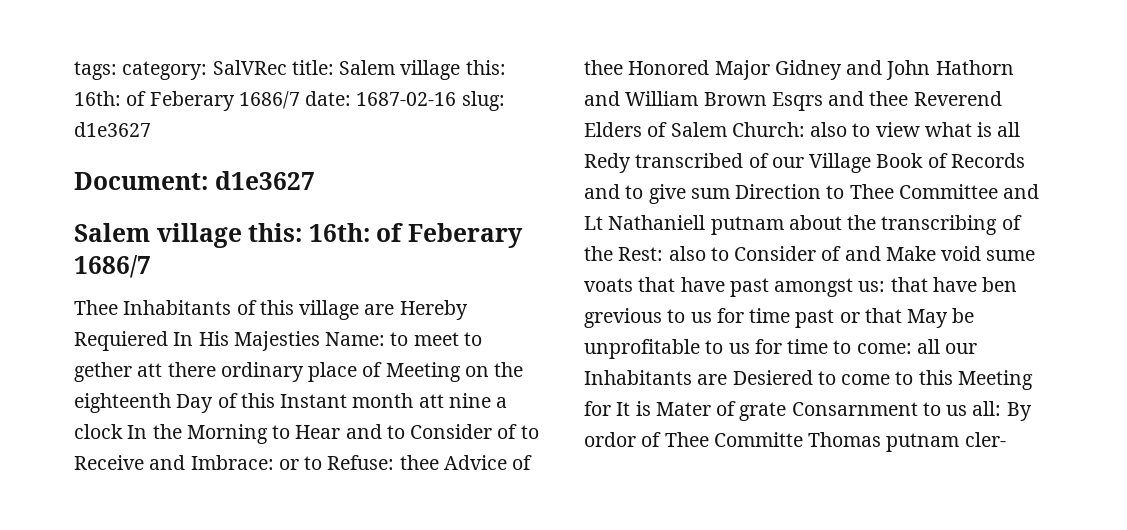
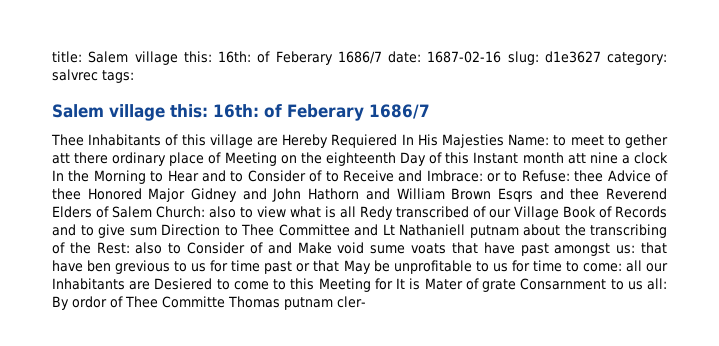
[74,60,287,80] tags: category: SalVRec -> (52, 57) none
[74,171,315,190] // Document: d1e3627 -> [607,52,668,65] [52,69,134,83] category: salvrec tags:

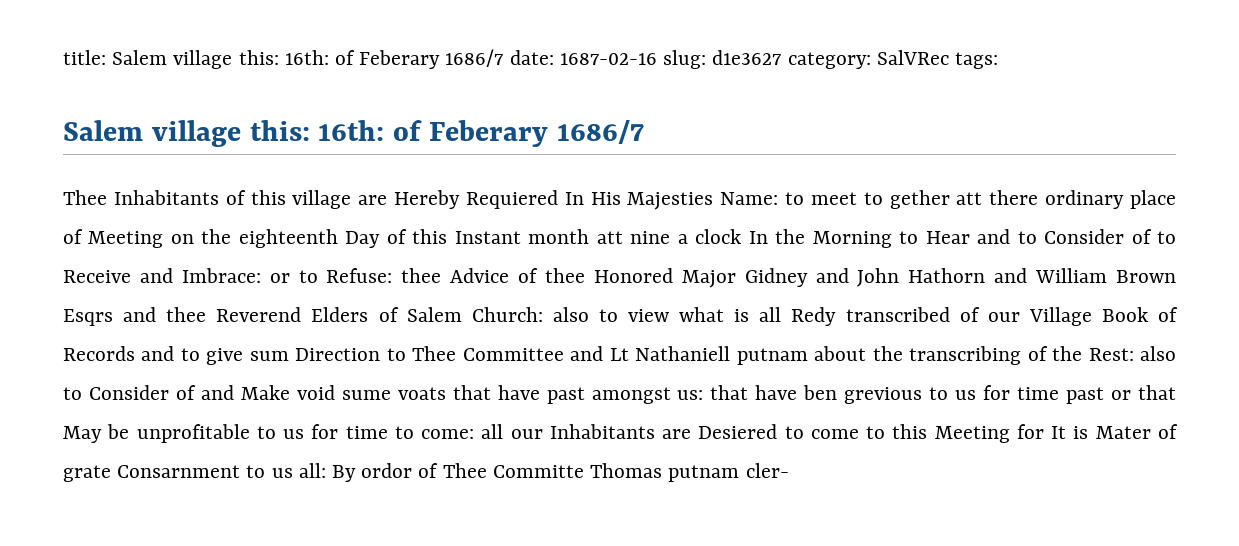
[52,69,98,81] salvrec -> [876,50,949,65] SalVRec

